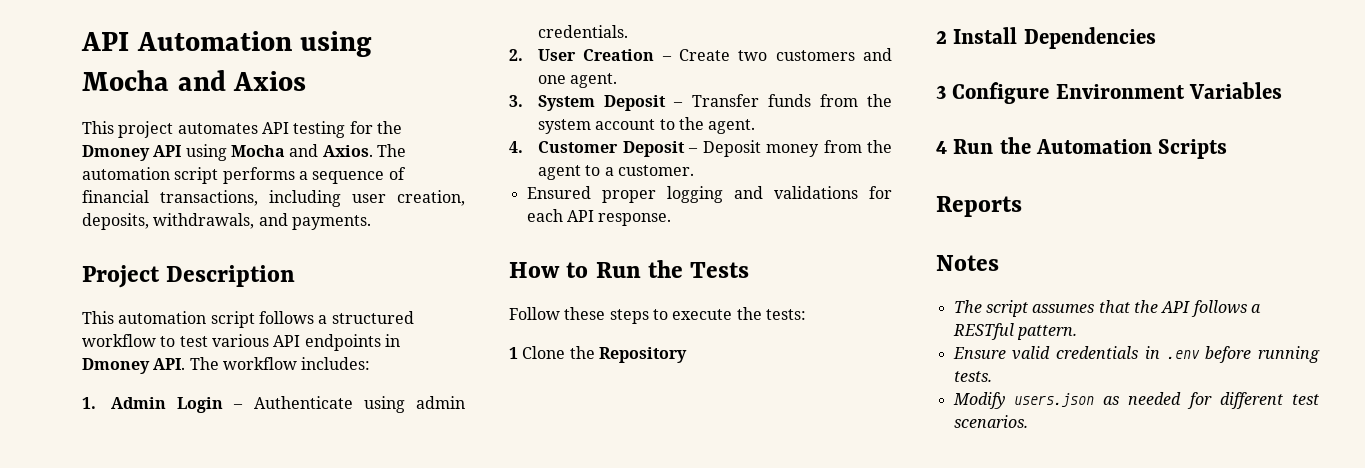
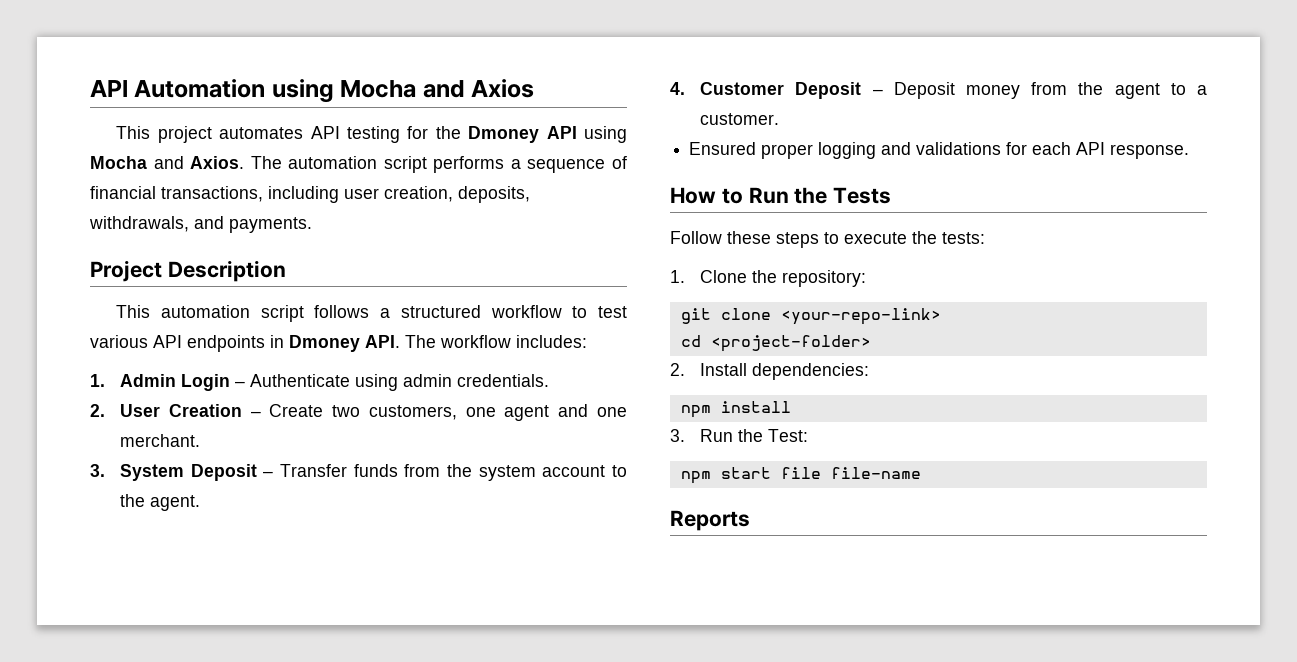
[775,50,855,61] customers -> [368,405,550,421] customers, one agent
[570,73,618,88] agent. -> [120,434,201,447] merchant.
[509,347,518,359] 1 -> [670,270,685,283] 1.
[598,347,687,363] [936,27,1156,49] [936,82,1283,104] [936,137,1228,159] [936,196,1022,217] [936,255,999,271] [953,300,1261,317] [952,323,1077,340] [952,346,1320,363] [953,371,992,382] [952,392,1319,409] [953,415,1028,428] Repository // 2 Install Dependencies // 3 Configure Environment Variables // 4 Run the Automation Scripts // Reports // Notes // The script assumes that the API follows a RESTful pattern. // Ensure valid credentials in .env before running tests. // Modify users.json as needed for different test scenarios. -> [782,270,867,287] [680,308,941,325] [680,335,871,352] [670,363,870,380] [680,401,791,418] [670,429,809,442] [680,467,921,484] [670,510,750,531] repository: // git clone <your-repo-link> // cd <project-folder> // 2. Install dependencies: // npm install // 3. Run the Test: // npm start file file-name // Reports

